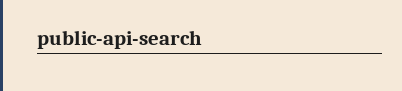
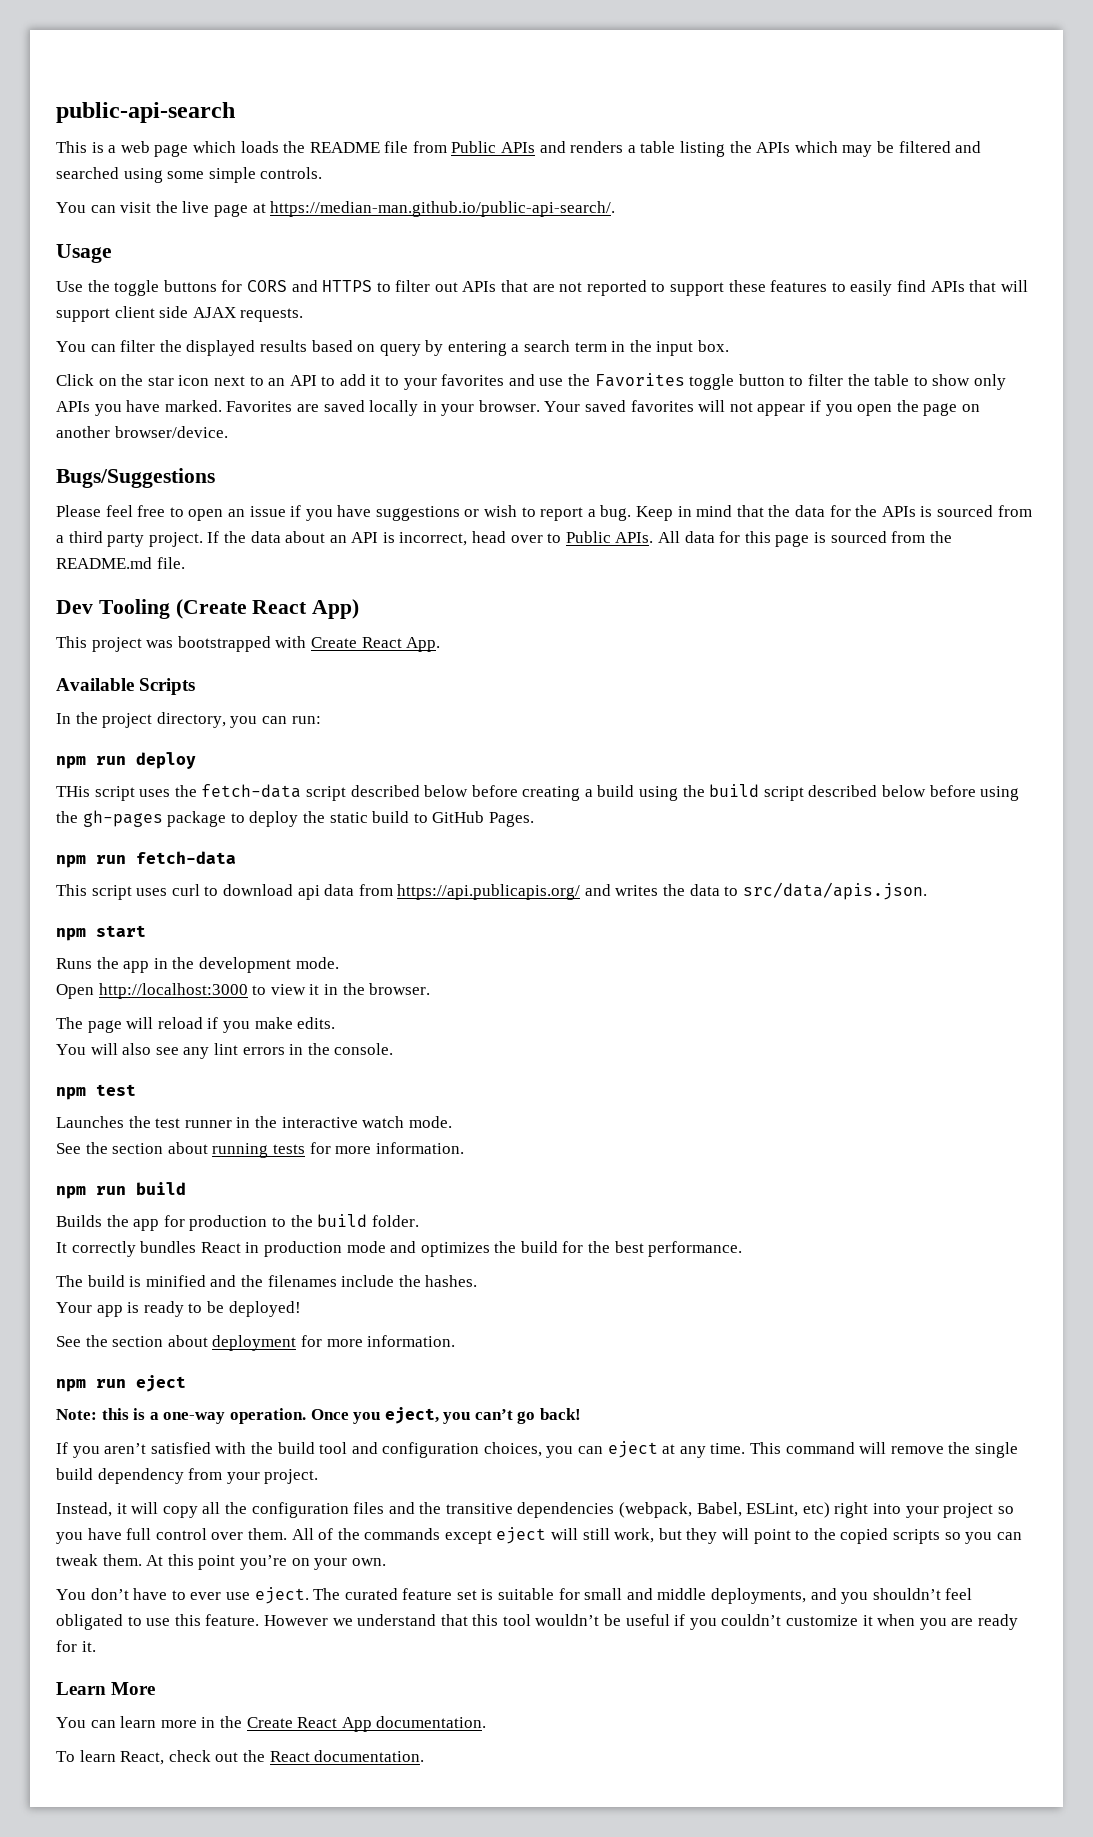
(202, 39) none -> [56,141,982,157] [56,167,323,183] [56,201,616,217] [56,244,112,263] [56,280,1028,296] [56,306,304,322] [56,340,730,356] [56,373,1006,390] [56,400,980,416] [56,426,228,438] [56,468,215,488] [56,505,1032,521] [56,531,952,547] [56,557,185,569] [56,599,360,619] [56,636,441,652] [56,678,196,695] [56,712,321,728] [56,752,196,769] [56,784,1020,801] [56,810,534,827] [56,851,236,868] [56,882,927,900] [56,925,146,941] [56,957,339,973] [56,983,431,999] [56,1017,336,1033] [56,1043,394,1059] [56,1084,136,1100] [56,1116,452,1128] [56,1142,464,1158] [56,1182,186,1199] [56,1214,419,1231] [56,1241,743,1257] [56,1275,478,1287] [56,1301,301,1317] [56,1335,456,1351] [56,1375,186,1392] [56,1407,582,1424] [56,1441,1018,1458] [56,1468,319,1484] [56,1502,1014,1518] [56,1527,1022,1544] [56,1554,386,1570] [56,1587,973,1604] [56,1614,1018,1630] [56,1640,96,1652] [56,1682,156,1695] [56,1716,487,1732] [56,1750,425,1765] // This is a web page which loads the README file from Public APIs and renders a table listing the APIs which may be filtered and searched using some simple controls. // You can visit the live page at https://median-man.github.io/public-api-search/. // Usage // Use the toggle buttons for CORS and HTTPS to filter out APIs that are not reported to support these features to easily find APIs that will support client side AJAX requests. // You can filter the displayed results based on query by entering a search term in the input box. // Click on the star icon next to an API to add it to your favorites and use the Favorites toggle button to filter the table to show only APIs you have marked. Favorites are saved locally in your browser. Your saved favorites will not appear if you open the page on another browser/device. // Bugs/Suggestions // Please feel free to open an issue if you have suggestions or wish to report a bug. Keep in mind that the data for the APIs is sourced from a third party project. If the data about an API is incorrect, head over to Public APIs. All data for this page is sourced from the README.md file. // Dev Tooling (Create React App) // This project was bootstrapped with Create React App. // Available Scripts // In the project directory, you can run: // npm run deploy // THis script uses the fetch-data script described below before creating a build using the build script described below before using the gh-pages package to deploy the static build to GitHub Pages. // npm run fetch-data // This script uses curl to download api data from https://api.publicapis.org/ and writes the data to src/data/apis.json. // npm start // Runs the app in the development mode. // Open http://localhost:3000 to view it in the browser. // The page will reload if you make edits. // You will also see any lint errors in the console. // npm test // Launches the test runner in the interactive watch mode. // See the section about running tests for more information. // npm run build // Builds the app for production to the build folder. // It correctly bundles React in production mode and optimizes the build for the best performance. // The build is minified and the filenames include the hashes. // Your app is ready to be deployed! // See the section about deployment for more information. // npm run eject // Note: this is a one-way operation. Once you eject, you can’t go back! // If you aren’t satisfied with the build tool and configuration choices, you can eject at any time. This command will remove the single build dependency from your project. // Instead, it will copy all the configuration files and the transitive dependencies (webpack, Babel, ESLint, etc) right into your project so you have full control over them. All of the commands except eject will still work, but they will point to the copied scripts so you can tweak them. At this point you’re on your own. // You don’t have to ever use eject. The curated feature set is suitable for small and middle deployments, and you shouldn’t feel obligated to use this feature. However we understand that this tool wouldn’t be useful if you couldn’t customize it when you are ready for it. // Learn More // You can learn more in the Create React App documentation. // To learn React, check out the React documentation.

